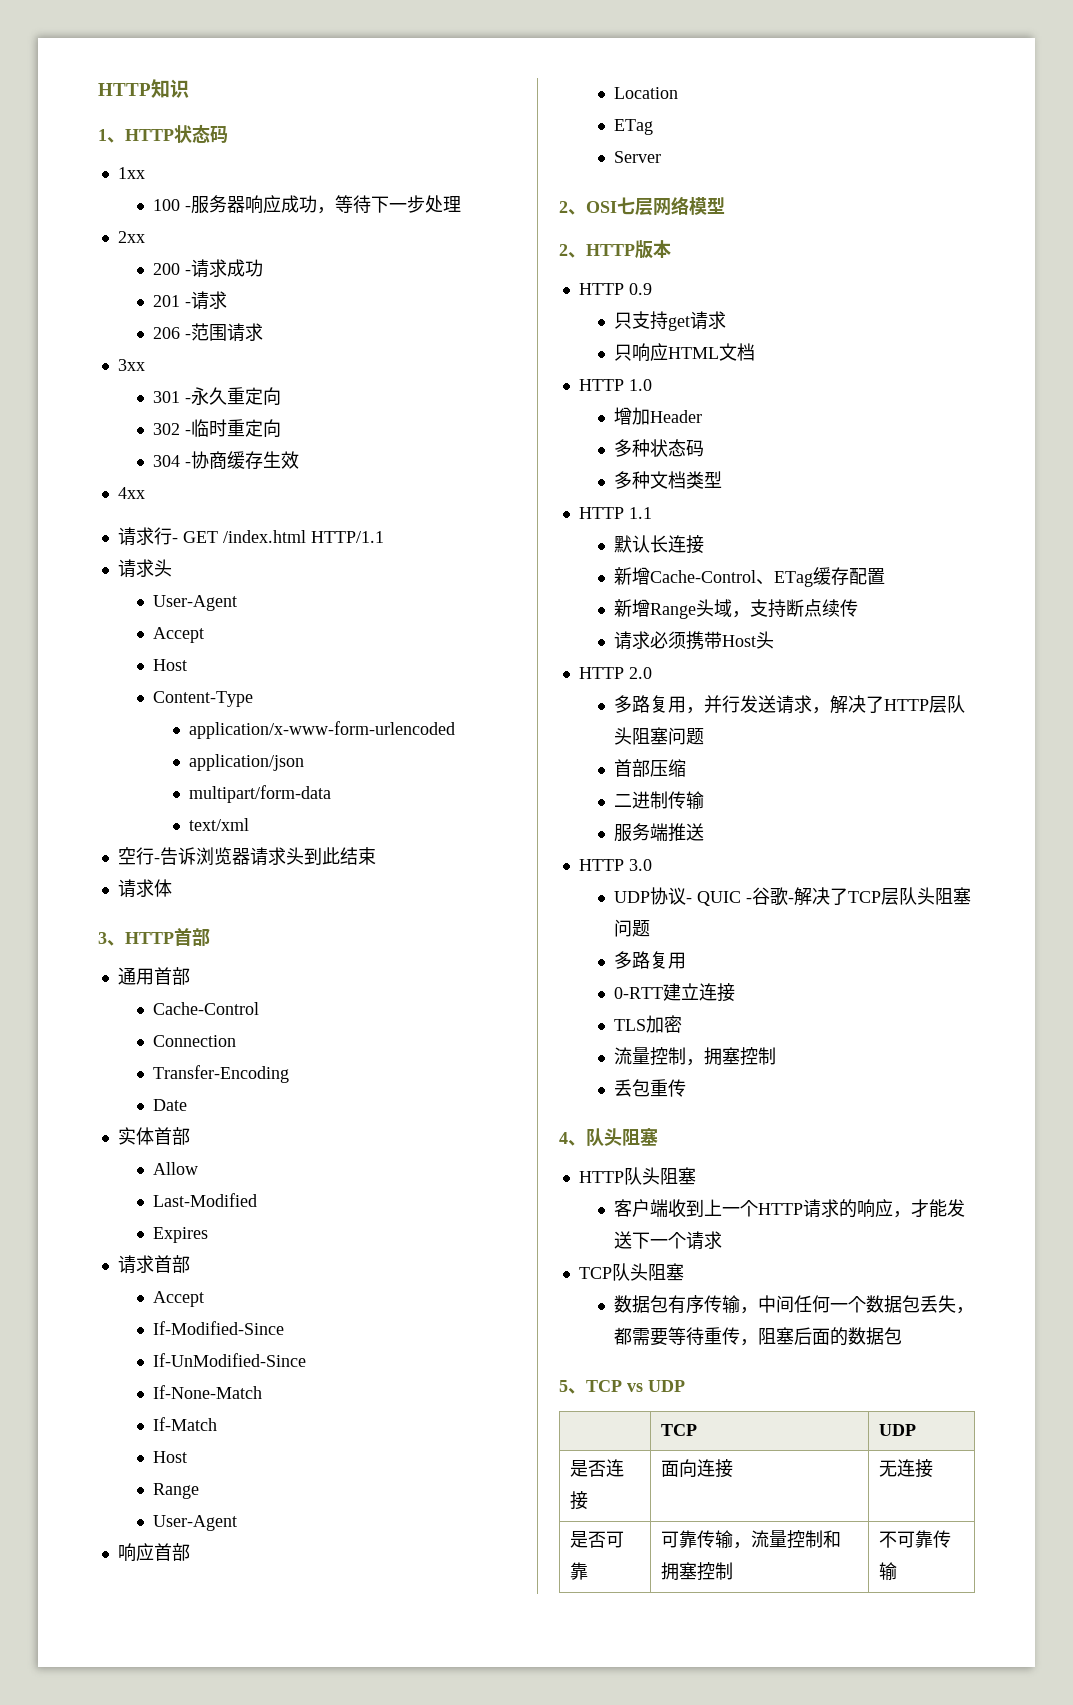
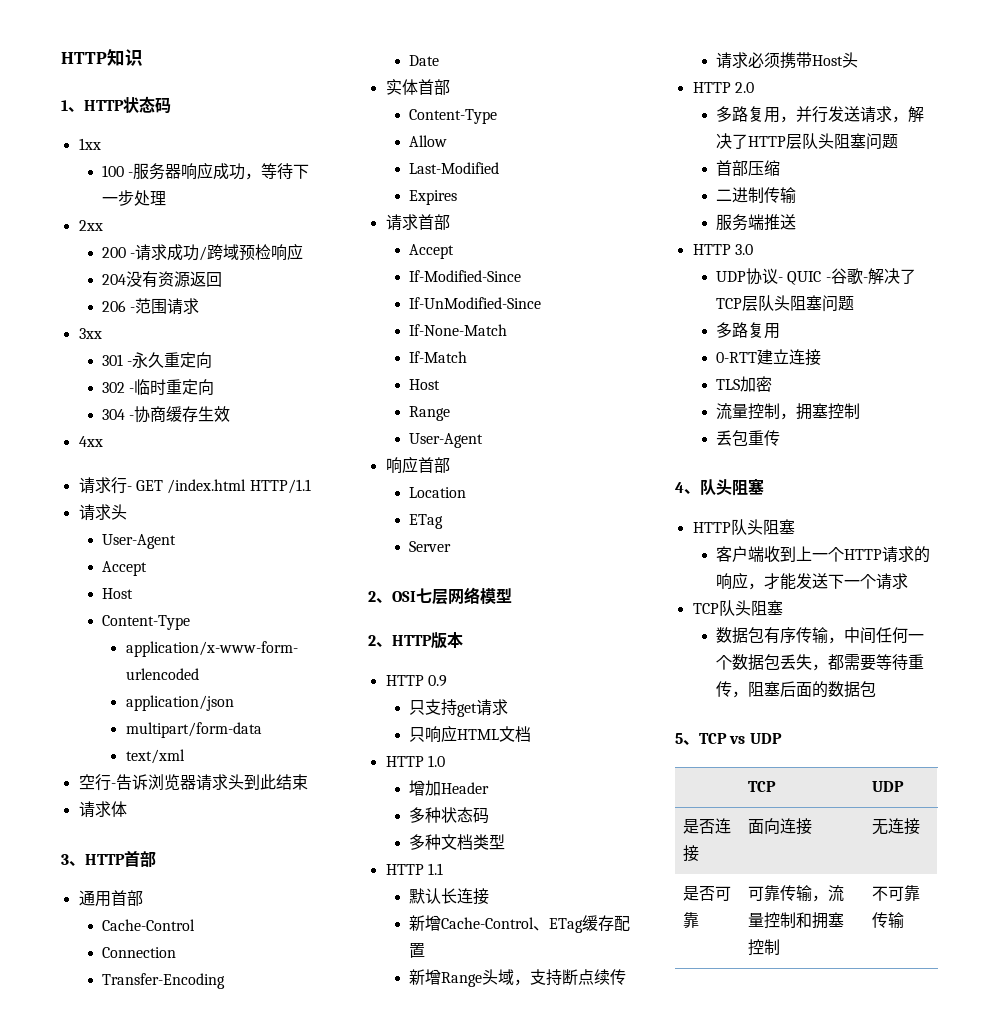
[153,291,228,310] // 201 -请求 -> [199,243,304,261] [102,271,223,288] /跨域预检响应 // 204没有资源返回
(190, 1136) none -> [409,109,498,124] // Content-Type

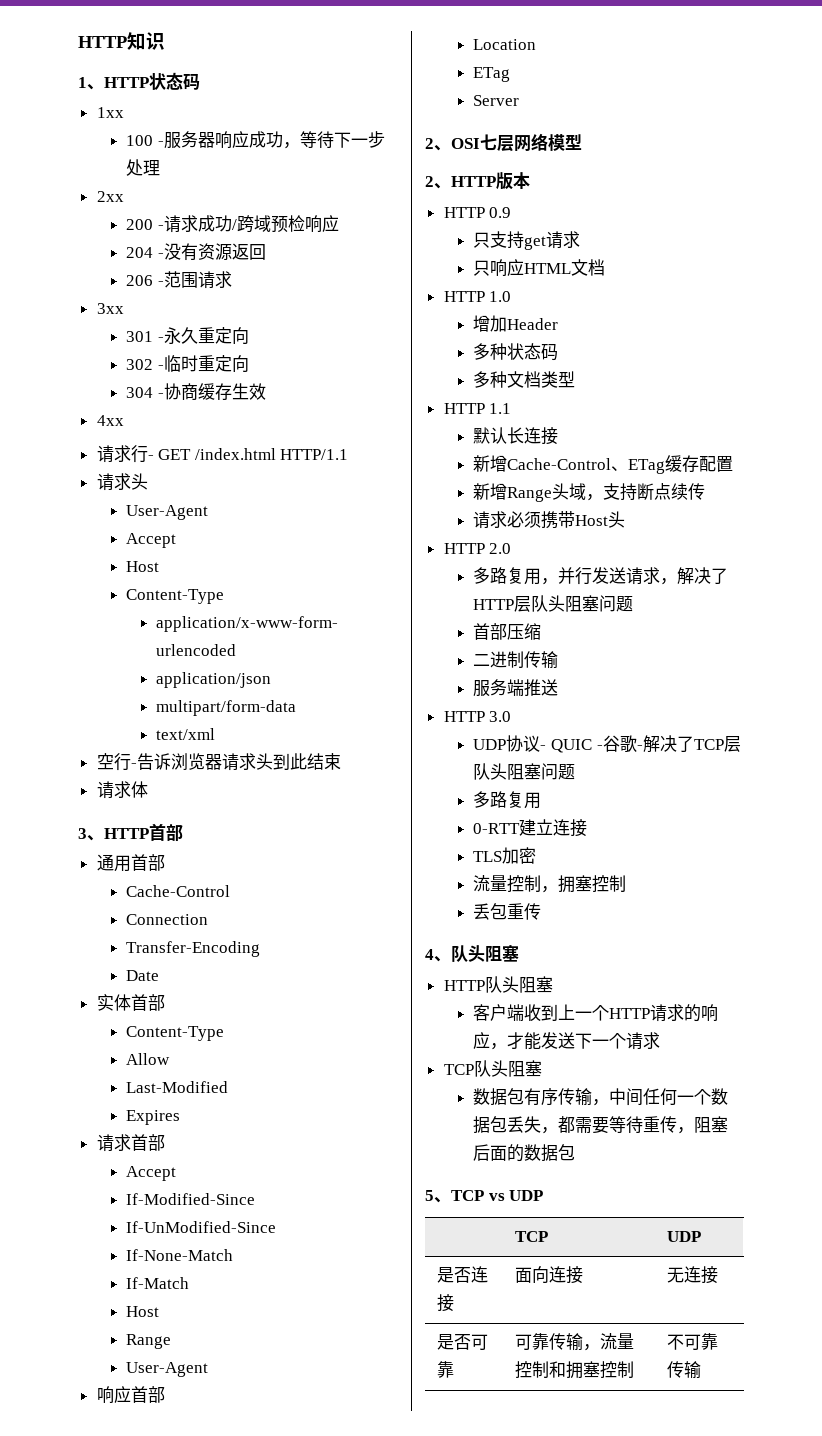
(127, 279) none -> [157,253,164,258] -

